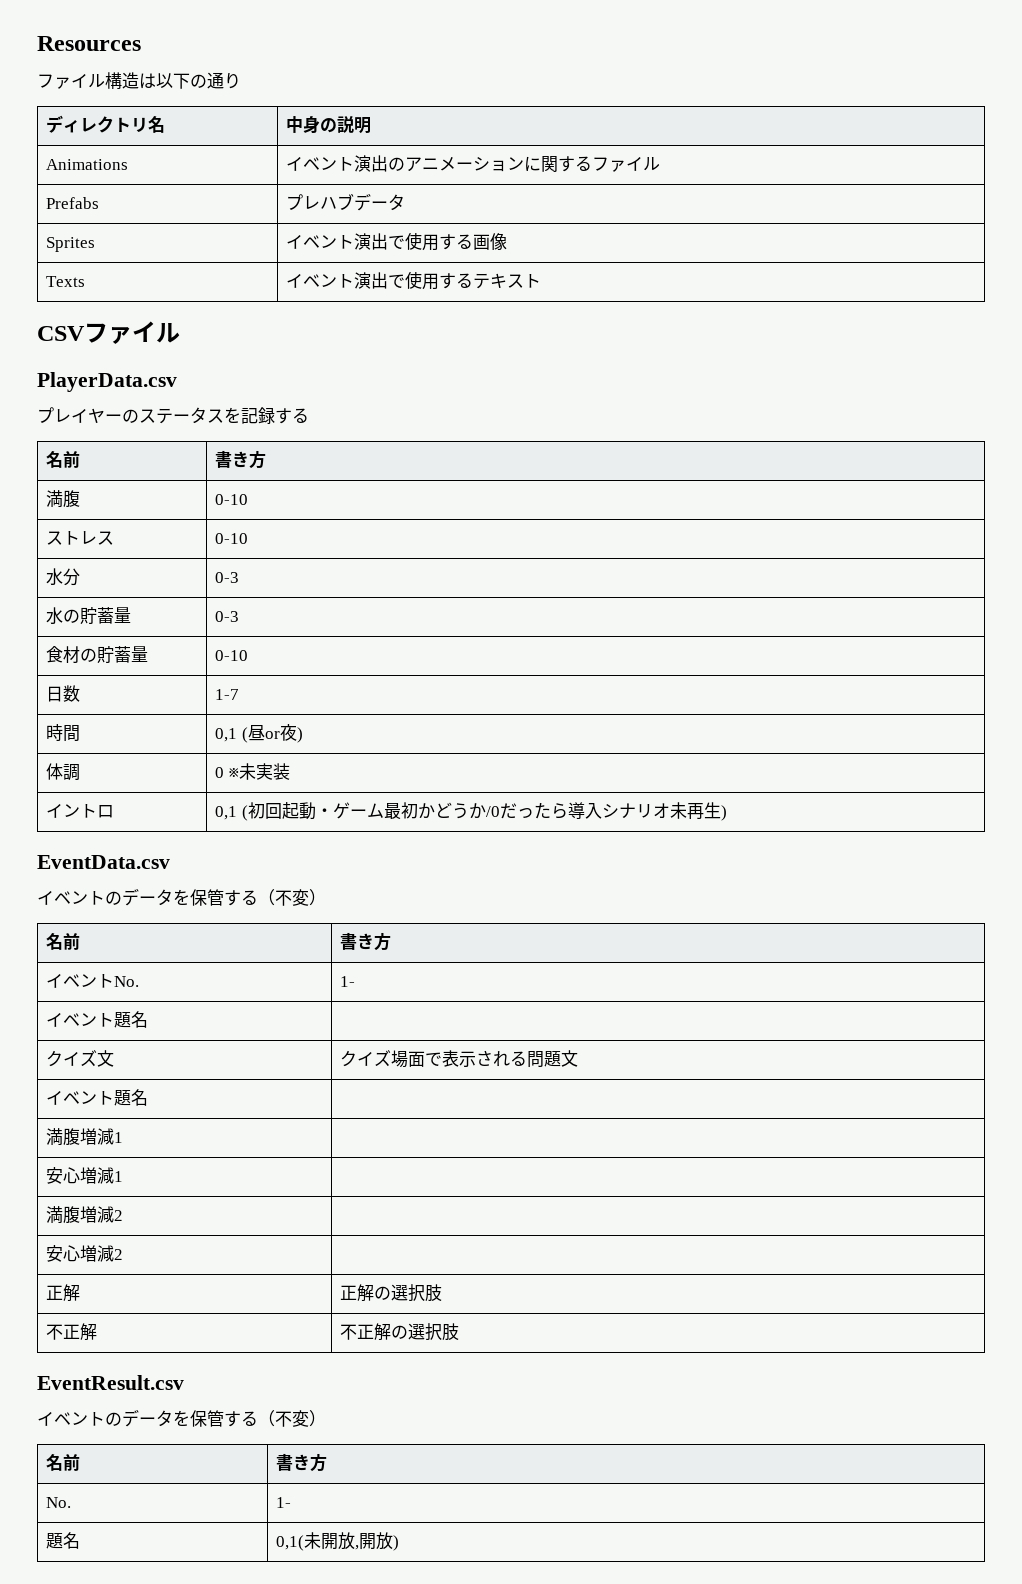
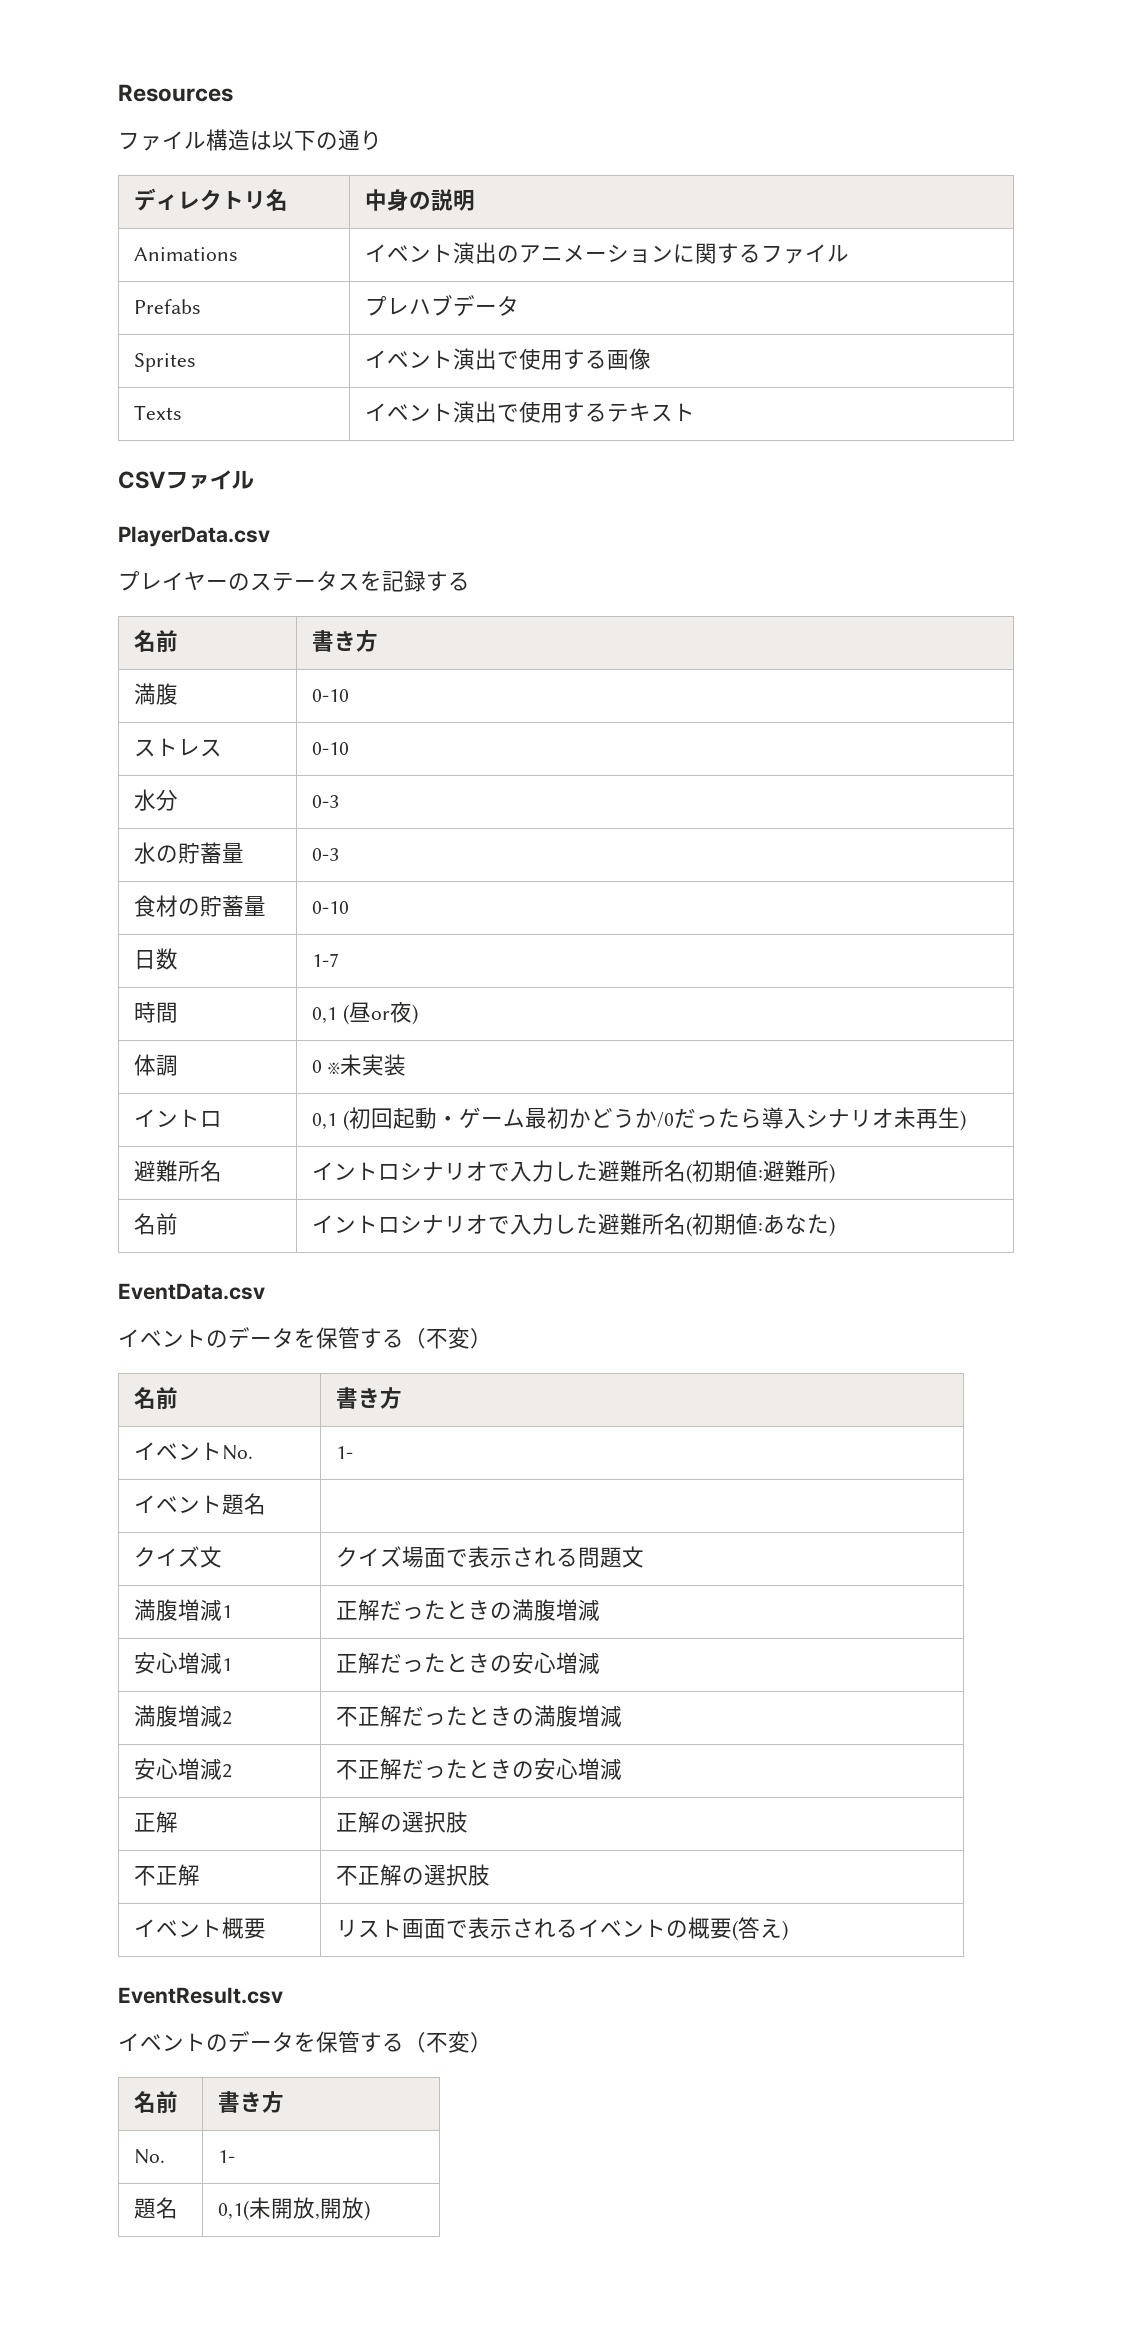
(727, 813) none -> [133,1160,222,1182] [311,1160,835,1184] [133,1213,178,1235] [311,1213,835,1237] // 避難所名 | イントロシナリオで入力した避難所名(初期値:避難所) // 名前 | イントロシナリオで入力した避難所名(初期値:あなた)
[46,1089,149,1106] // イベント題名 | -> (644, 1557) none
[46,1167,124,1184] [46,1206,124,1224] [46,1245,124,1262] // 安心増減1 | // 満腹増減2 | // 安心増減2 | -> [335,1599,600,1621] [133,1652,232,1674] [335,1652,600,1674] [133,1705,232,1727] [335,1705,622,1727] [133,1758,232,1780] [335,1758,622,1780] 正解だったときの満腹増減 // 安心増減1 | 正解だったときの安心増減 // 満腹増減2 | 不正解だったときの満腹増減 // 安心増減2 | 不正解だったときの安心増減
(460, 1332) none -> [133,1917,266,1939] [335,1917,788,1941] // イベント概要 | リスト画面で表示されるイベントの概要(答え)

